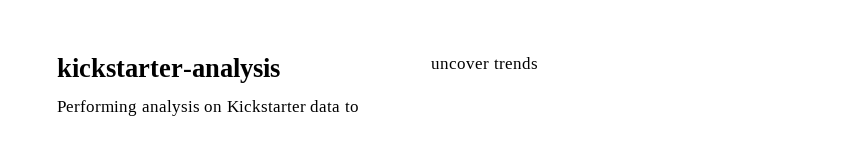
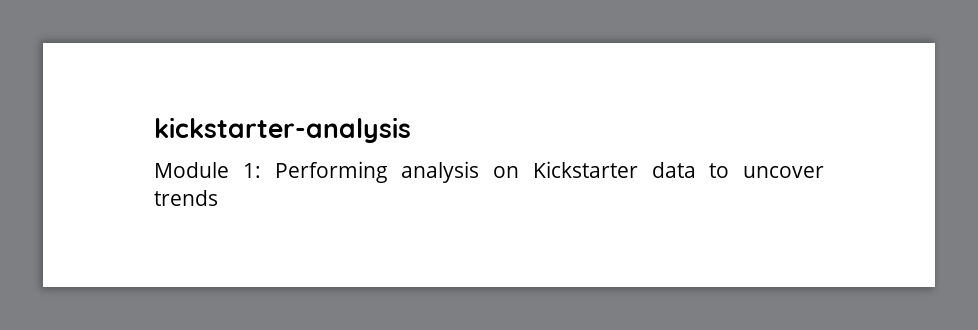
(280, 70) none -> [154,162,261,178] Module 1:

